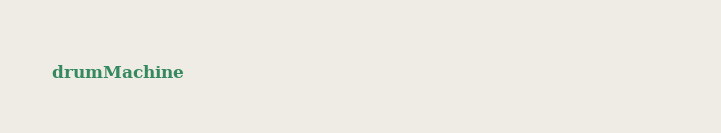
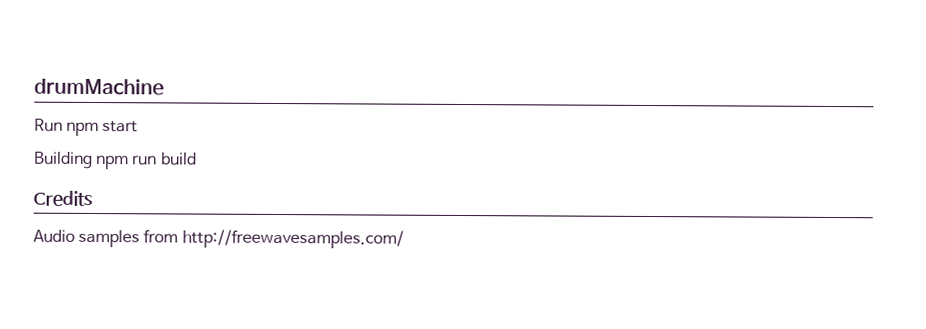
(184, 71) none -> [34,118,139,137] [33,151,197,170] [33,190,93,207] [33,229,404,249] // Run npm start // Building npm run build // Credits // Audio samples from http://freewavesamples.com/

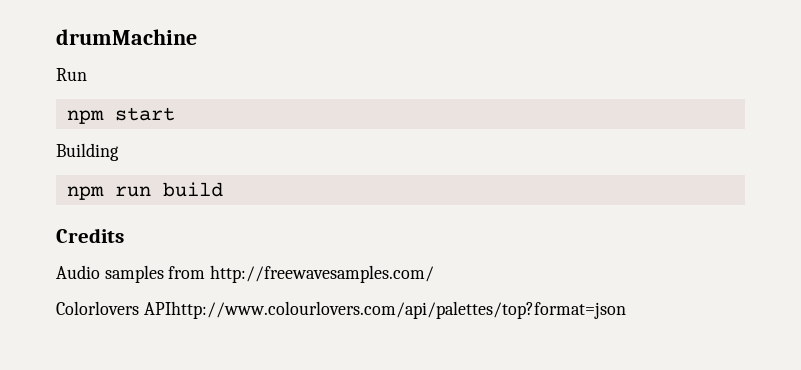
(63, 125) none -> (87, 74) //
(93, 160) none -> (119, 152) //
(404, 239) none -> [56,301,626,319] // Colorlovers APIhttp://www.colourlovers.com/api/palettes/top?format=json

